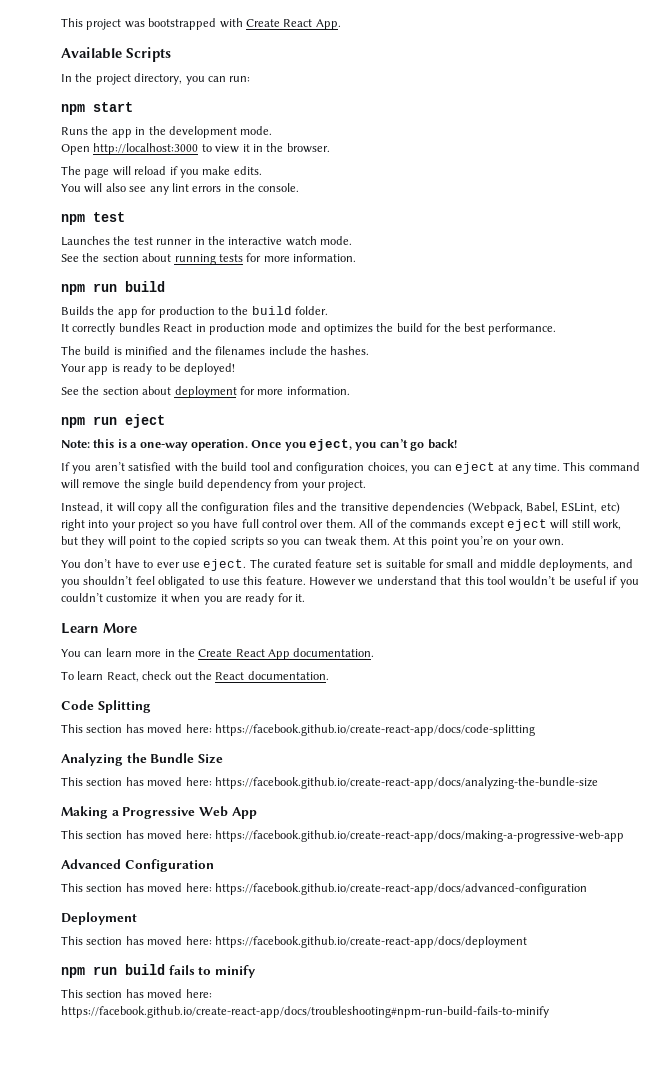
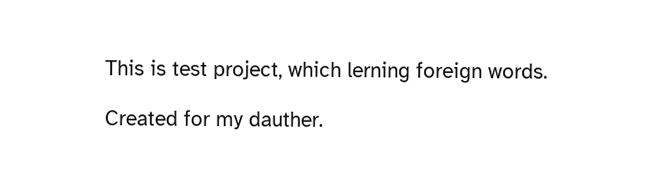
[61,18,341,30] [61,47,171,62] [61,73,251,85] [61,102,133,115] [61,126,273,138] [61,143,330,155] [61,166,262,178] [61,183,300,195] [61,212,125,225] [61,236,352,246] [61,253,356,265] [61,281,165,295] [61,306,328,318] [61,323,557,335] [61,346,370,355] [61,363,236,375] [61,386,350,398] [61,414,165,428] [61,439,457,451] [61,462,640,474] [61,479,366,491] [61,502,620,514] [61,519,622,531] [61,536,565,548] [61,559,633,571] [61,576,639,588] [61,593,305,605] [61,623,137,634] [61,648,375,660] [61,671,329,682] [61,700,151,713] [61,724,535,736] [61,753,223,766] [61,777,598,789] [61,806,257,819] [61,830,624,842] [61,859,214,872] [61,883,587,895] [61,912,137,925] [61,936,527,948] [61,964,255,978] [61,989,212,998] [61,1006,549,1018] This project was bootstrapped with Create React App. // Available Scripts // In the project directory, you can run: // npm start // Runs the app in the development mode. // Open http://localhost:3000 to view it in the browser. // The page will reload if you make edits. // You will also see any lint errors in the console. // npm test // Launches the test runner in the interactive watch mode. // See the section about running tests for more information. // npm run build // Builds the app for production to the build folder. // It correctly bundles React in production mode and optimizes the build for the best performance. // The build is minified and the filenames include the hashes. // Your app is ready to be deployed! // See the section about deployment for more information. // npm run eject // Note: this is a one-way operation. Once you eject, you can’t go back! // If you aren’t satisfied with the build tool and configuration choices, you can eject at any time. This command will remove the single build dependency from your project. // Instead, it will copy all the configuration files and the transitive dependencies (Webpack, Babel, ESLint, etc) right into your project so you have full control over them. All of the commands except eject will still work, but they will point to the copied scripts so you can tweak them. At this point you’re on your own. // You don’t have to ever use eject. The curated feature set is suitable for small and middle deployments, and you shouldn’t feel obligated to use this feature. However we understand that this tool wouldn’t be useful if you couldn’t customize it when you are ready for it. // Learn More // You can learn more in the Create React App documentation. // To learn React, check out the React documentation. // Code Splitting // This section has moved here: https://facebook.github.io/create-react-app/docs/code-splitting // Analyzing the Bundle Size // This section has moved here: https://facebook.github.io/create-react-app/docs/analyzing-the-bundle-size // Making a Progressive Web App // This section has moved here: https://facebook.github.io/create-react-app/docs/making-a-progressive-web-app // Advanced Configuration // This section has moved here: https://facebook.github.io/create-react-app/docs/advanced-configuration // Deployment // This section has moved here: https://facebook.github.io/create-react-app/docs/deployment // npm run build fails to minify // This section has moved here: https://facebook.github.io/create-react-app/docs/troubleshooting#npm-run-build-fails-to-minify -> [105,59,548,84] [104,109,323,130] This is test project, which lerning foreign words. // Created for my dauther.

